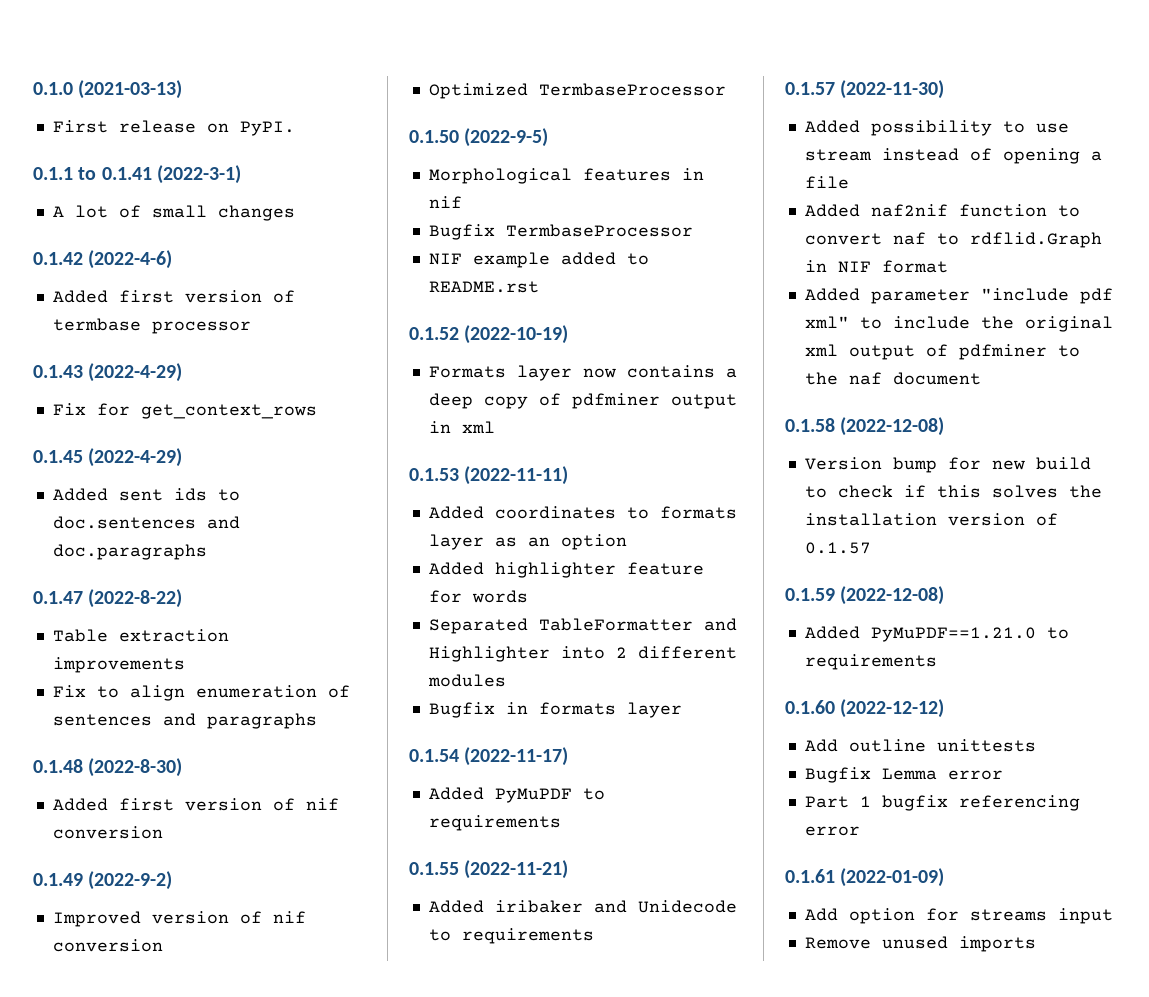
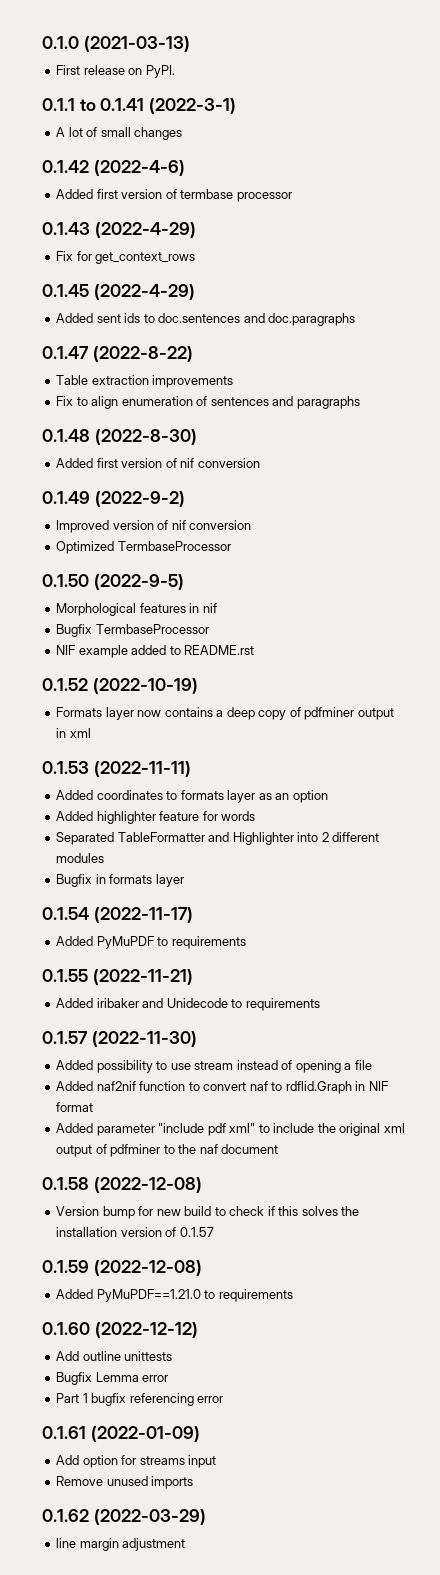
(1036, 944) none -> [42,1509,206,1525] [56,1538,186,1551] // 0.1.62 (2022-03-29) // line margin adjustment

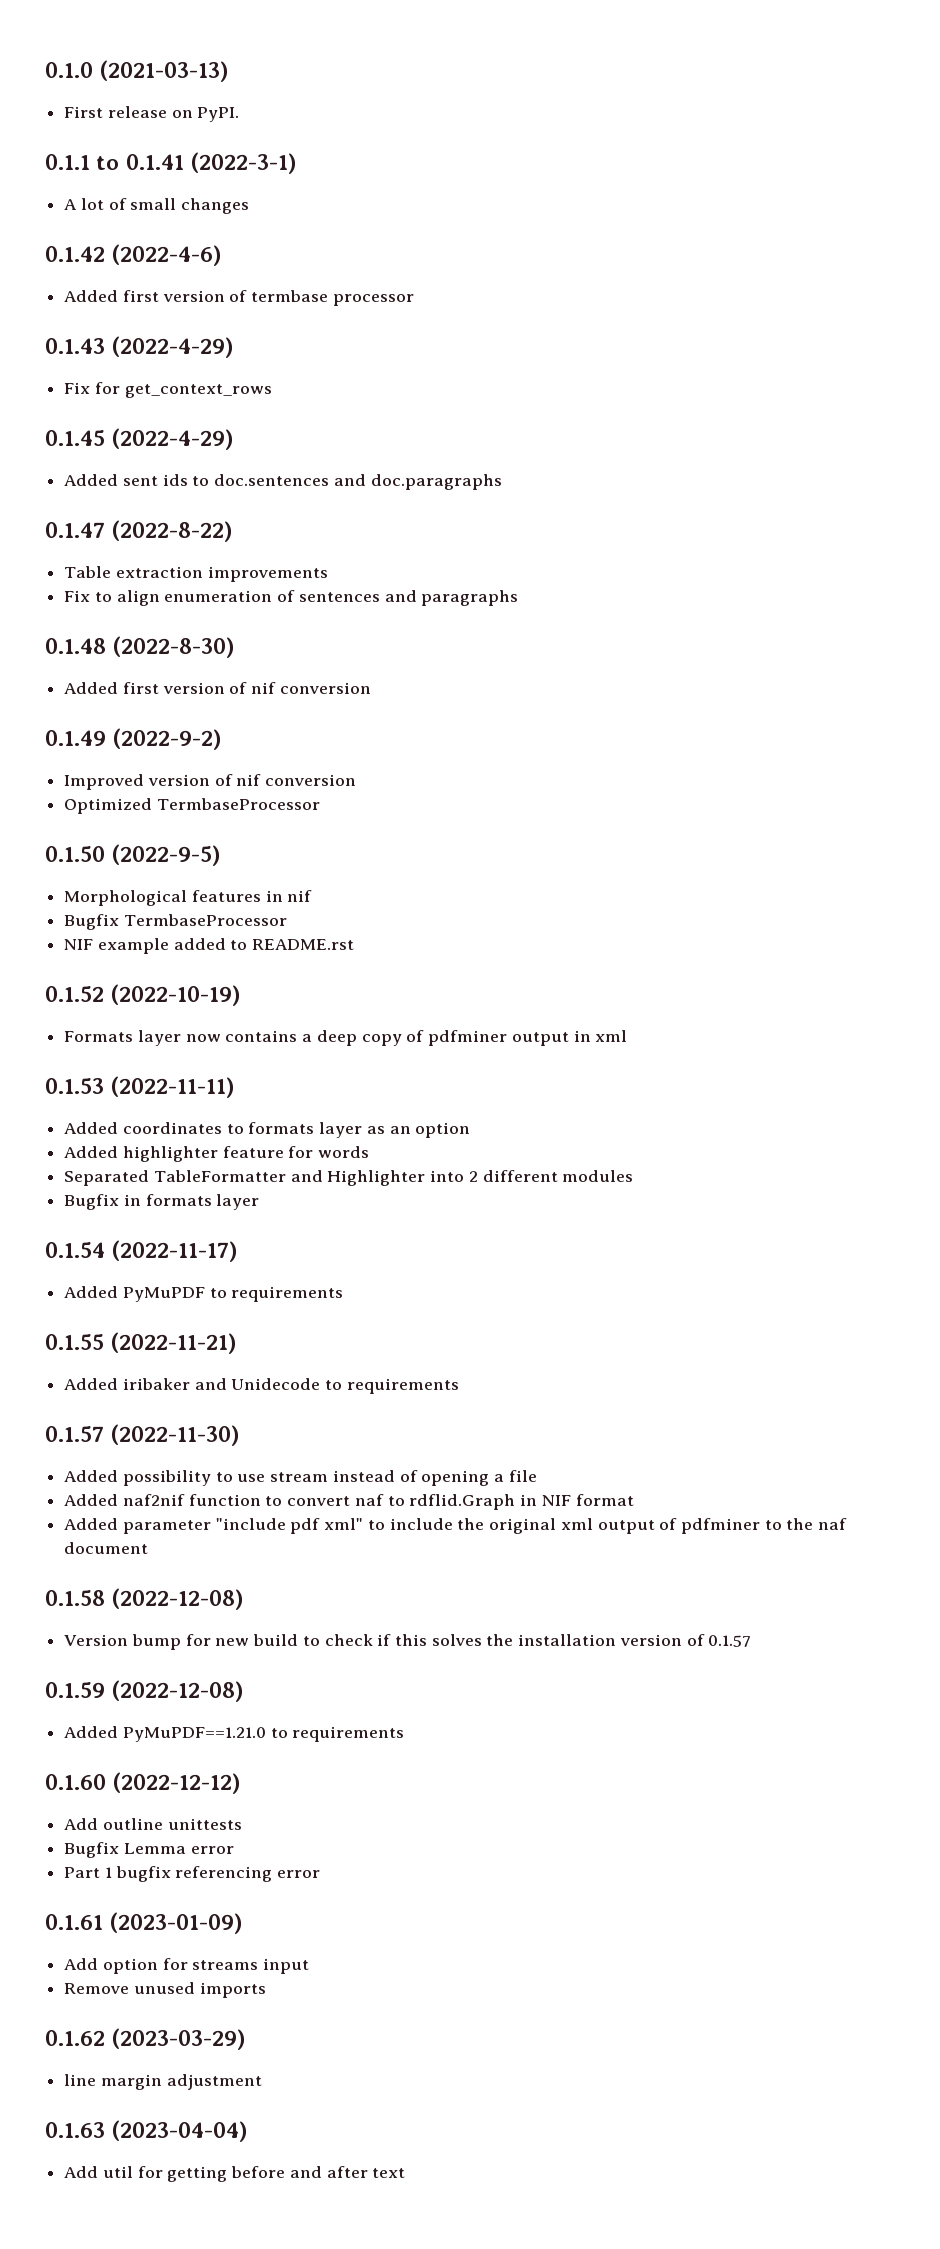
[90,1426,200,1442] (2022-01-09) -> [109,1912,243,1934] (2023-01-09)
[93,1509,206,1525] (2022-03-29) -> [111,2028,246,2050] (2023-03-29)
(186, 1544) none -> [45,2120,248,2142] [64,2166,406,2182] // 0.1.63 (2023-04-04) // Add util for getting before and after text

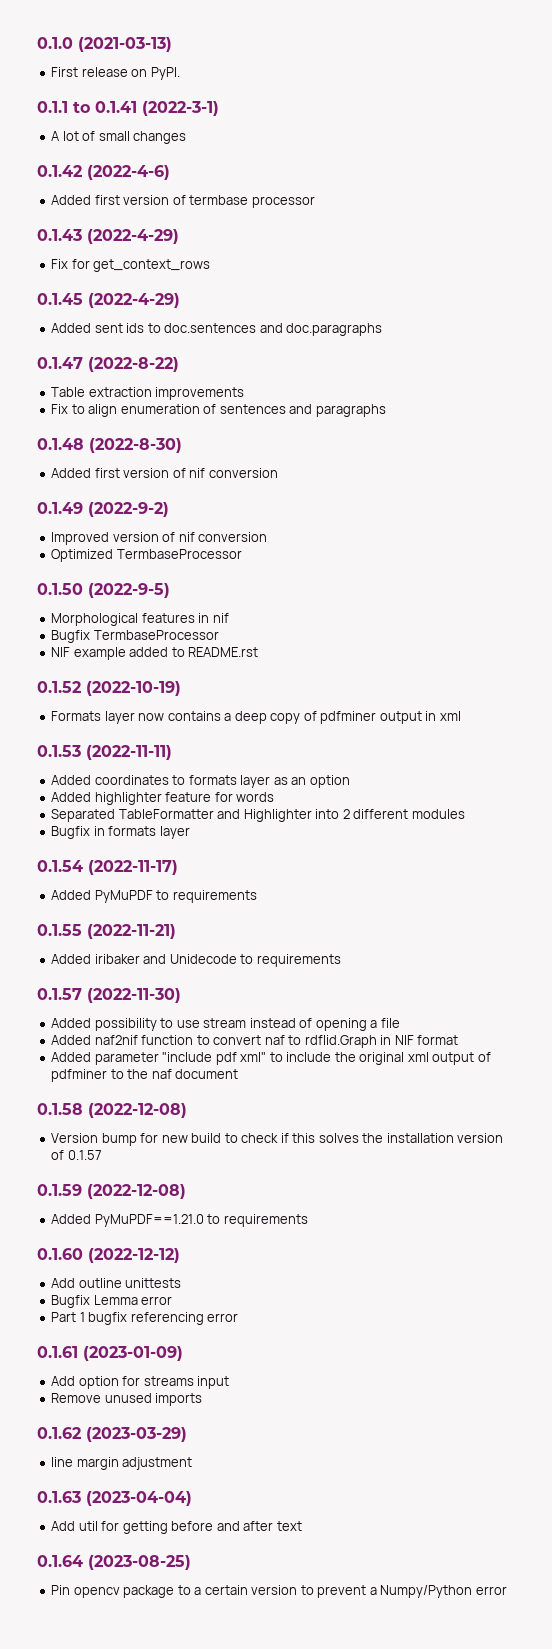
(406, 2173) none -> [37,1555,191,1570] [51,1585,507,1598] // 0.1.64 (2023-08-25) // Pin opencv package to a certain version to prevent a Numpy/Python error

